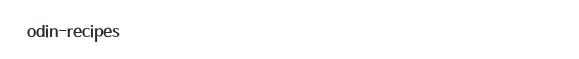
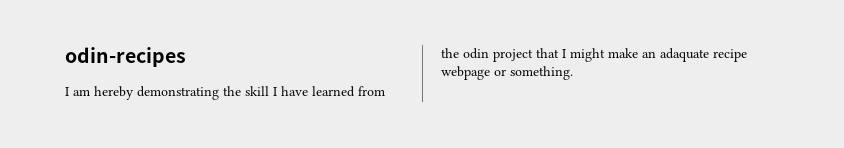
(120, 33) none -> [65,86,385,100] [441,48,747,62] [441,66,573,80] // I am hereby demonstrating the skill I have learned from the odin project that I might make an adaquate recipe webpage or something.

